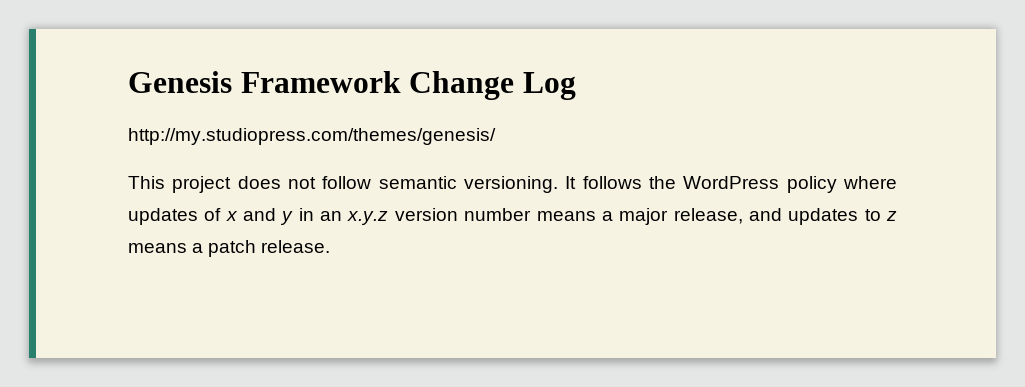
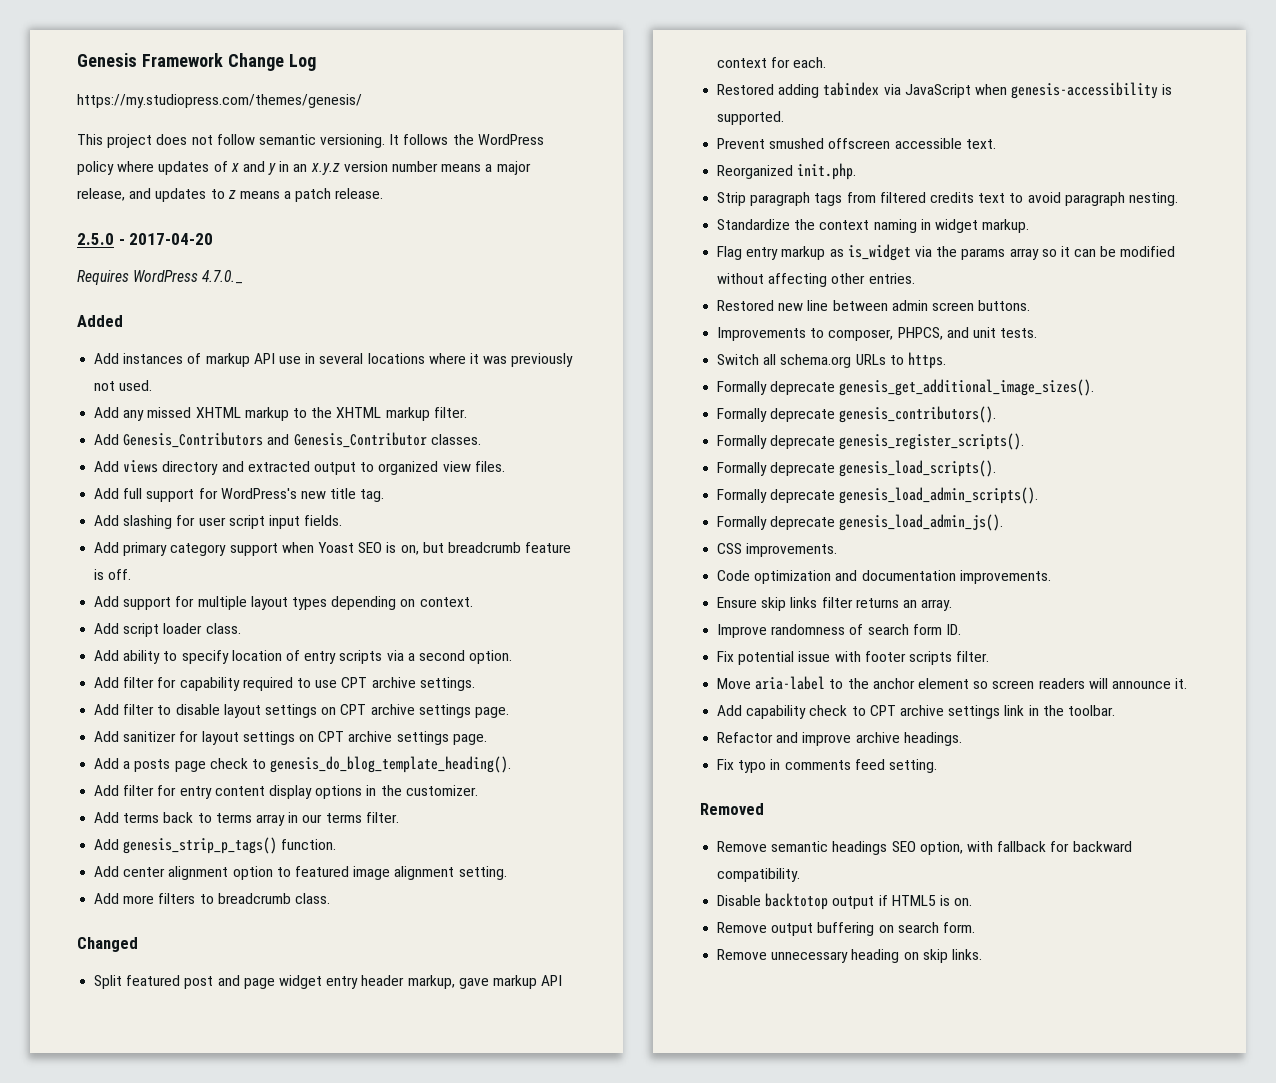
[128,128,496,145] http://my.studiopress.com/themes/genesis/ -> [77,94,362,108] https://my.studiopress.com/themes/genesis/
(331, 246) none -> [77,233,214,245] [77,270,244,285] [77,315,123,327] [94,353,574,367] [94,380,153,391] [94,407,467,421] [94,432,481,448] [94,460,505,475] [94,488,385,502] [94,515,343,529] [94,542,572,556] [94,569,132,580] [94,596,473,610] [94,623,241,637] [94,650,513,664] [94,677,475,691] [94,704,509,718] [94,731,487,745] [94,756,512,773] [94,785,478,799] [94,812,399,826] [94,837,337,854] [94,866,507,880] [94,893,330,904] [77,937,138,952] [94,975,563,989] [717,57,827,68] [717,82,1173,99] [717,111,785,125] [717,138,996,149] [717,163,857,180] [717,192,1178,206] [717,219,1030,233] [717,244,1176,261] [717,273,915,287] [717,300,1031,311] [717,327,1038,341] [717,352,946,369] [717,379,1095,396] [717,406,997,423] [717,433,1025,450] [717,460,997,477] [717,487,1039,504] [717,514,1004,531] [717,543,838,557] [717,570,1051,584] [717,597,953,611] [717,624,961,638] [717,651,990,665] [717,676,1188,690] [717,705,1115,719] [717,732,962,746] [717,759,937,773] [700,803,764,815] [717,841,1132,855] [717,868,801,882] [717,893,973,910] [717,922,975,936] [717,949,982,963] // 2.5.0 - 2017-04-20 // Requires WordPress 4.7.0._ // Added // Add instances of markup API use in several locations where it was previously not used. // Add any missed XHTML markup to the XHTML markup filter. // Add Genesis_Contributors and Genesis_Contributor classes. // Add views directory and extracted output to organized view files. // Add full support for WordPress's new title tag. // Add slashing for user script input fields. // Add primary category support when Yoast SEO is on, but breadcrumb feature is off. // Add support for multiple layout types depending on context. // Add script loader class. // Add ability to specify location of entry scripts via a second option. // Add filter for capability required to use CPT archive settings. // Add filter to disable layout settings on CPT archive settings page. // Add sanitizer for layout settings on CPT archive settings page. // Add a posts page check to genesis_do_blog_template_heading(). // Add filter for entry content display options in the customizer. // Add terms back to terms array in our terms filter. // Add genesis_strip_p_tags() function. // Add center alignment option to featured image alignment setting. // Add more filters to breadcrumb class. // Changed // Split featured post and page widget entry header markup, gave markup API context for each. // Restored adding tabindex via JavaScript when genesis-accessibility is supported. // Prevent smushed offscreen accessible text. // Reorganized init.php. // Strip paragraph tags from filtered credits text to avoid paragraph nesting. // Standardize the context naming in widget markup. // Flag entry markup as is_widget via the params array so it can be modified without affecting other entries. // Restored new line between admin screen buttons. // Improvements to composer, PHPCS, and unit tests. // Switch all schema.org URLs to https. // Formally deprecate genesis_get_additional_image_sizes(). // Formally deprecate genesis_contributors(). // Formally deprecate genesis_register_scripts(). // Formally deprecate genesis_load_scripts(). // Formally deprecate genesis_load_admin_scripts(). // Formally deprecate genesis_load_admin_js(). // CSS improvements. // Code optimization and documentation improvements. // Ensure skip links filter returns an array. // Improve randomness of search form ID. // Fix potential issue with footer scripts filter. // Move aria-label to the anchor element so screen readers will announce it. // Add capability check to CPT archive settings link in the toolbar. // Refactor and improve archive headings. // Fix typo in comments feed setting. // Removed // Remove semantic headings SEO option, with fallback for backward compatibility. // Disable backtotop output if HTML5 is on. // Remove output buffering on search form. // Remove unnecessary heading on skip links.

